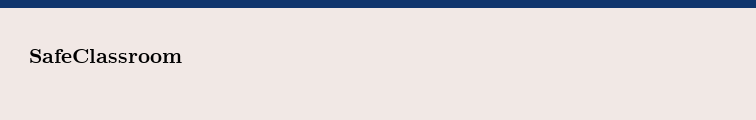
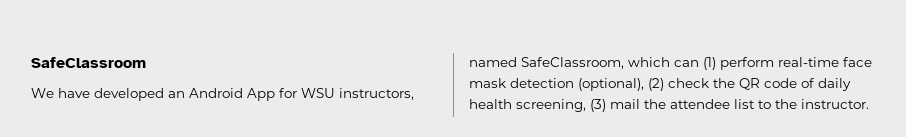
(182, 56) none -> [31,88,414,101] [469,57,872,70] [469,78,851,91] [469,99,869,112] // We have developed an Android App for WSU instructors, named SafeClassroom, which can (1) perform real-time face mask detection (optional), (2) check the QR code of daily health screening, (3) mail the attendee list to the instructor.

